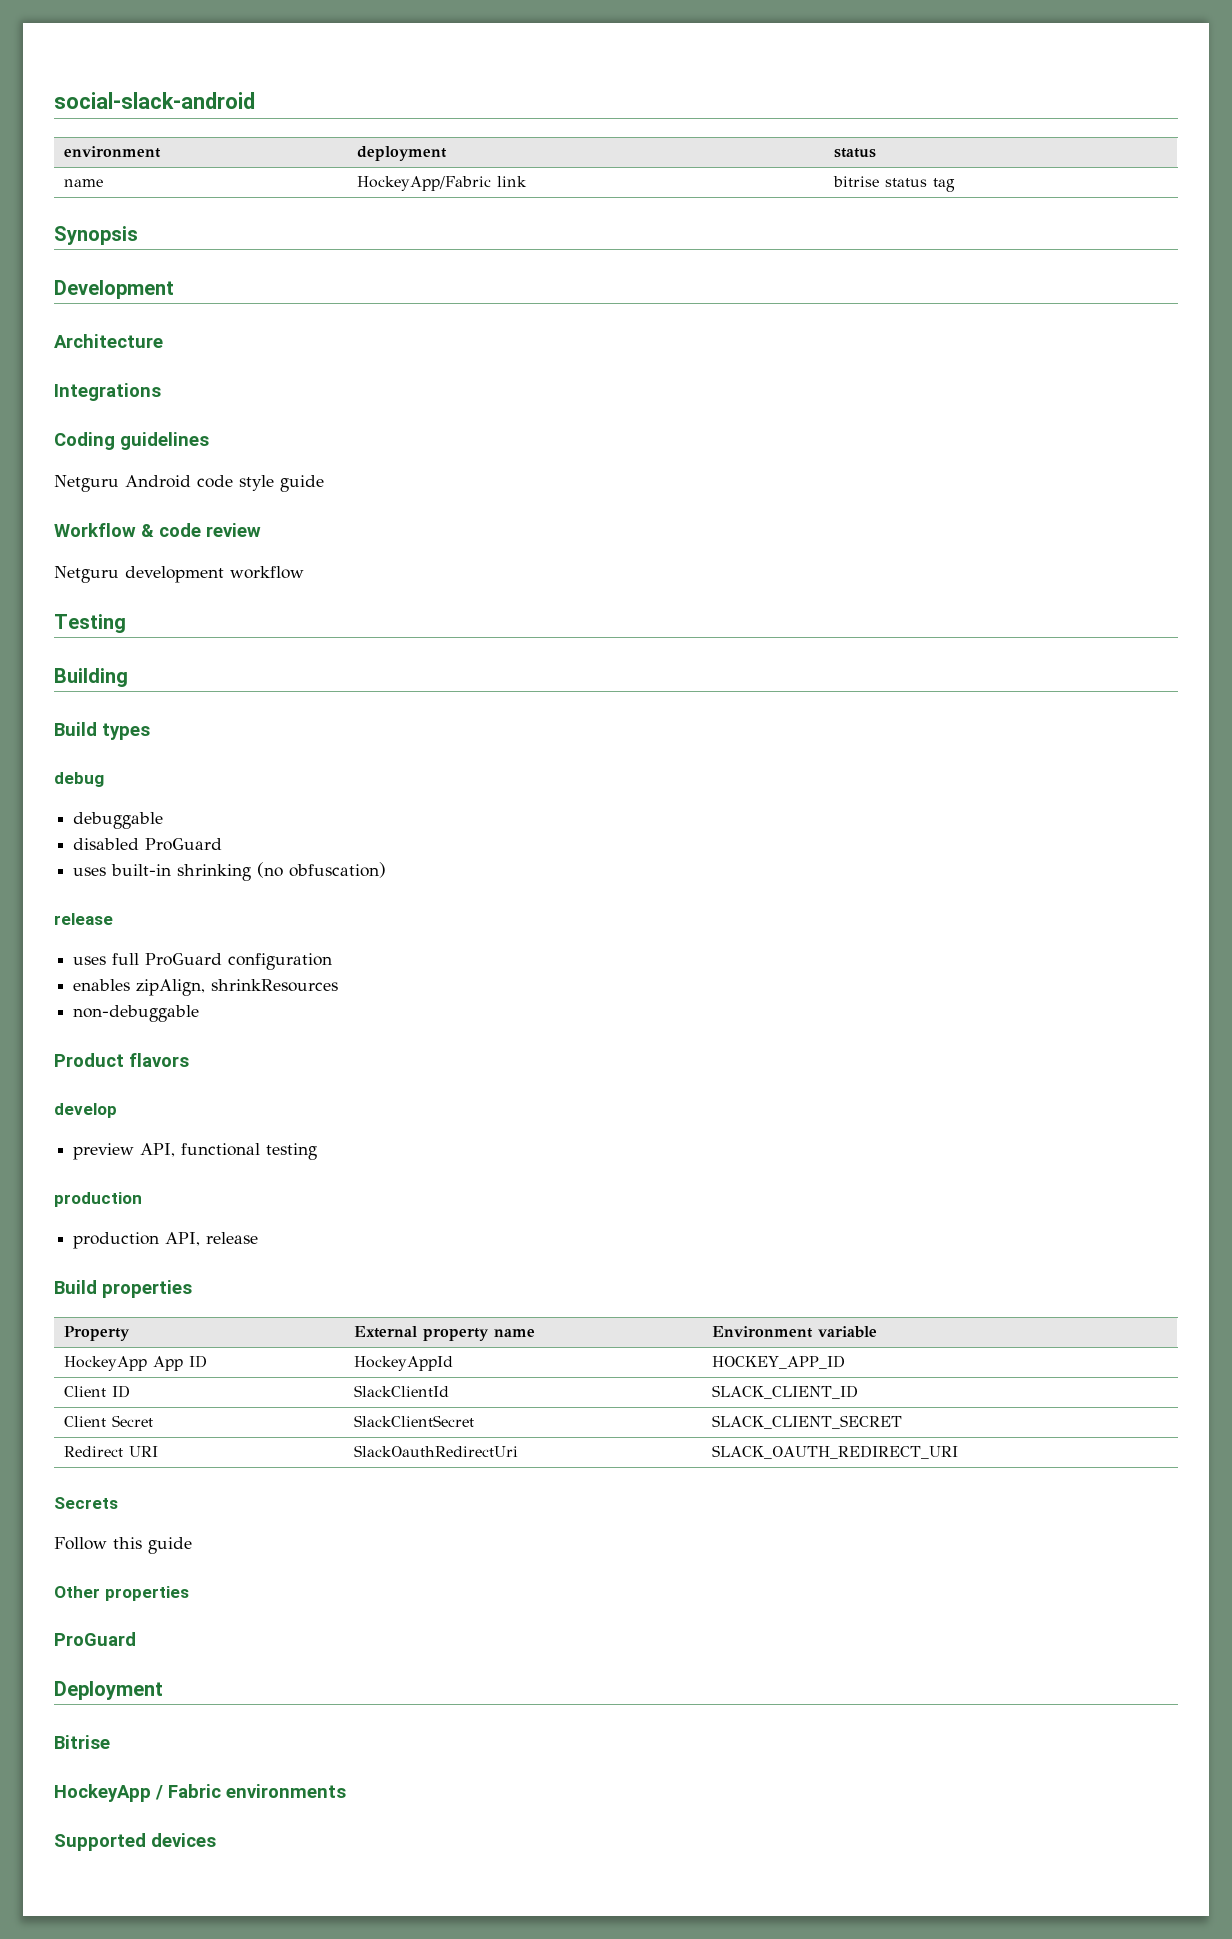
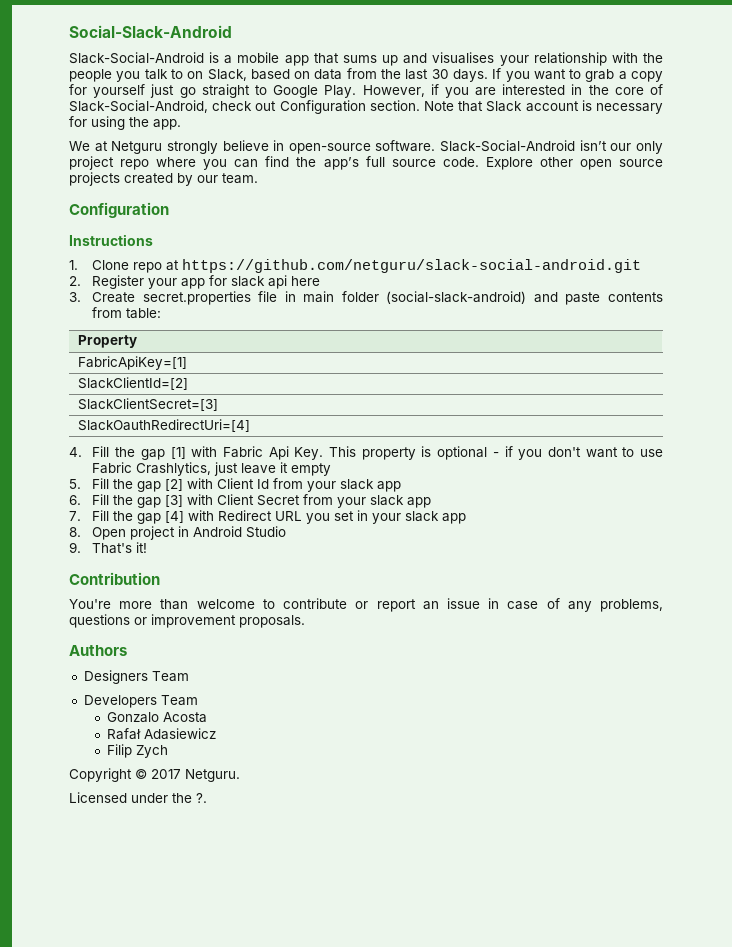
[54,92,255,109] [63,146,161,158] [356,146,447,161] [833,148,876,158] [63,179,103,187] [356,176,527,191] [832,176,955,192] [54,226,138,245] [54,280,174,299] [54,334,163,348] [54,383,161,401] [54,432,209,450] [54,475,324,492] [54,523,261,537] [54,566,304,583] [54,614,126,633] [54,668,128,687] [54,722,150,740] [54,772,104,787] [73,812,164,829] [73,838,223,851] [73,862,387,881] [54,913,113,925] [73,953,333,970] [73,979,339,996] [73,1005,200,1022] [54,1053,189,1067] [54,1103,117,1118] [73,1143,318,1160] [54,1192,142,1207] [73,1232,259,1249] [54,1280,192,1298] [63,1326,130,1341] [353,1326,535,1341] [711,1326,877,1338] [63,1355,207,1371] [353,1356,453,1371] [711,1355,845,1369] [63,1385,130,1398] [353,1385,449,1397] [711,1385,858,1399] [63,1415,153,1427] [353,1415,474,1427] [711,1415,902,1429] [63,1446,158,1457] [353,1445,518,1457] [711,1445,958,1459] [54,1497,118,1509] [54,1537,192,1554] [54,1586,189,1601] [54,1632,136,1646] [54,1681,163,1700] [54,1735,110,1749] [54,1784,346,1802] [54,1833,216,1851] social-slack-android // environment | deployment | status // name | HockeyApp/Fabric link | bitrise status tag // Synopsis // Development // Architecture // Integrations // Coding guidelines // Netguru Android code style guide // Workflow & code review // Netguru development workflow // Testing // Building // Build types // debug // debuggable // disabled ProGuard // uses built-in shrinking (no obfuscation) // release // uses full ProGuard configuration // enables zipAlign, shrinkResources // non-debuggable // Product flavors // develop // preview API, functional testing // production // production API, release // Build properties // Property | External property name | Environment variable // HockeyApp App ID | HockeyAppId | HOCKEY_APP_ID // Client ID | SlackClientId | SLACK_CLIENT_ID // Client Secret | SlackClientSecret | SLACK_CLIENT_SECRET // Redirect URI | SlackOauthRedirectUri | SLACK_OAUTH_REDIRECT_URI // Secrets // Follow this guide // Other properties // ProGuard // Deployment // Bitrise // HockeyApp / Fabric environments // Supported devices -> [69,25,232,38] [69,52,663,66] [69,68,663,82] [69,84,663,98] [69,100,663,114] [69,116,181,130] [69,140,663,154] [69,156,663,170] [69,172,258,186] [69,202,169,218] [69,234,153,246] [69,259,642,273] [69,275,321,289] [69,291,663,305] [92,307,162,319] [78,335,138,348] [78,356,188,370] [78,377,189,390] [78,398,219,411] [78,419,251,432] [69,446,664,460] [92,462,332,476] [69,478,402,492] [69,494,432,508] [69,510,467,524] [69,526,287,540] [69,542,148,554] [69,572,160,585] [69,598,664,612] [69,614,305,628] [69,645,127,656] [83,670,189,684] [83,695,198,708] [107,712,208,723] [107,728,217,740] [107,744,169,758] [69,768,240,782] [69,792,207,803] Social-Slack-Android // Slack-Social-Android is a mobile app that sums up and visualises your relationship with the people you talk to on Slack, based on data from the last 30 days. If you want to grab a copy for yourself just go straight to Google Play. However, if you are interested in the core of Slack-Social-Android, check out Configuration section. Note that Slack account is necessary for using the app. // We at Netguru strongly believe in open-source software. Slack-Social-Android isn’t our only project repo where you can find the app’s full source code. Explore other open source projects created by our team. // Configuration // Instructions // 1. Clone repo at https://github.com/netguru/slack-social-android.git // 2. Register your app for slack api here // 3. Create secret.properties file in main folder (social-slack-android) and paste contents from table: // Property // FabricApiKey=[1] // SlackClientId=[2] // SlackClientSecret=[3] // SlackOauthRedirectUri=[4] // 4. Fill the gap [1] with Fabric Api Key. This property is optional - if you don't want to use Fabric Crashlytics, just leave it empty // 5. Fill the gap [2] with Client Id from your slack app // 6. Fill the gap [3] with Client Secret from your slack app // 7. Fill the gap [4] with Redirect URL you set in your slack app // 8. Open project in Android Studio // 9. That's it! // Contribution // You're more than welcome to contribute or report an issue in case of any problems, questions or improvement proposals. // Authors // Designers Team // Developers Team // Gonzalo Acosta // Rafał Adasiewicz // Filip Zych // Copyright © 2017 Netguru. // Licensed under the ?.

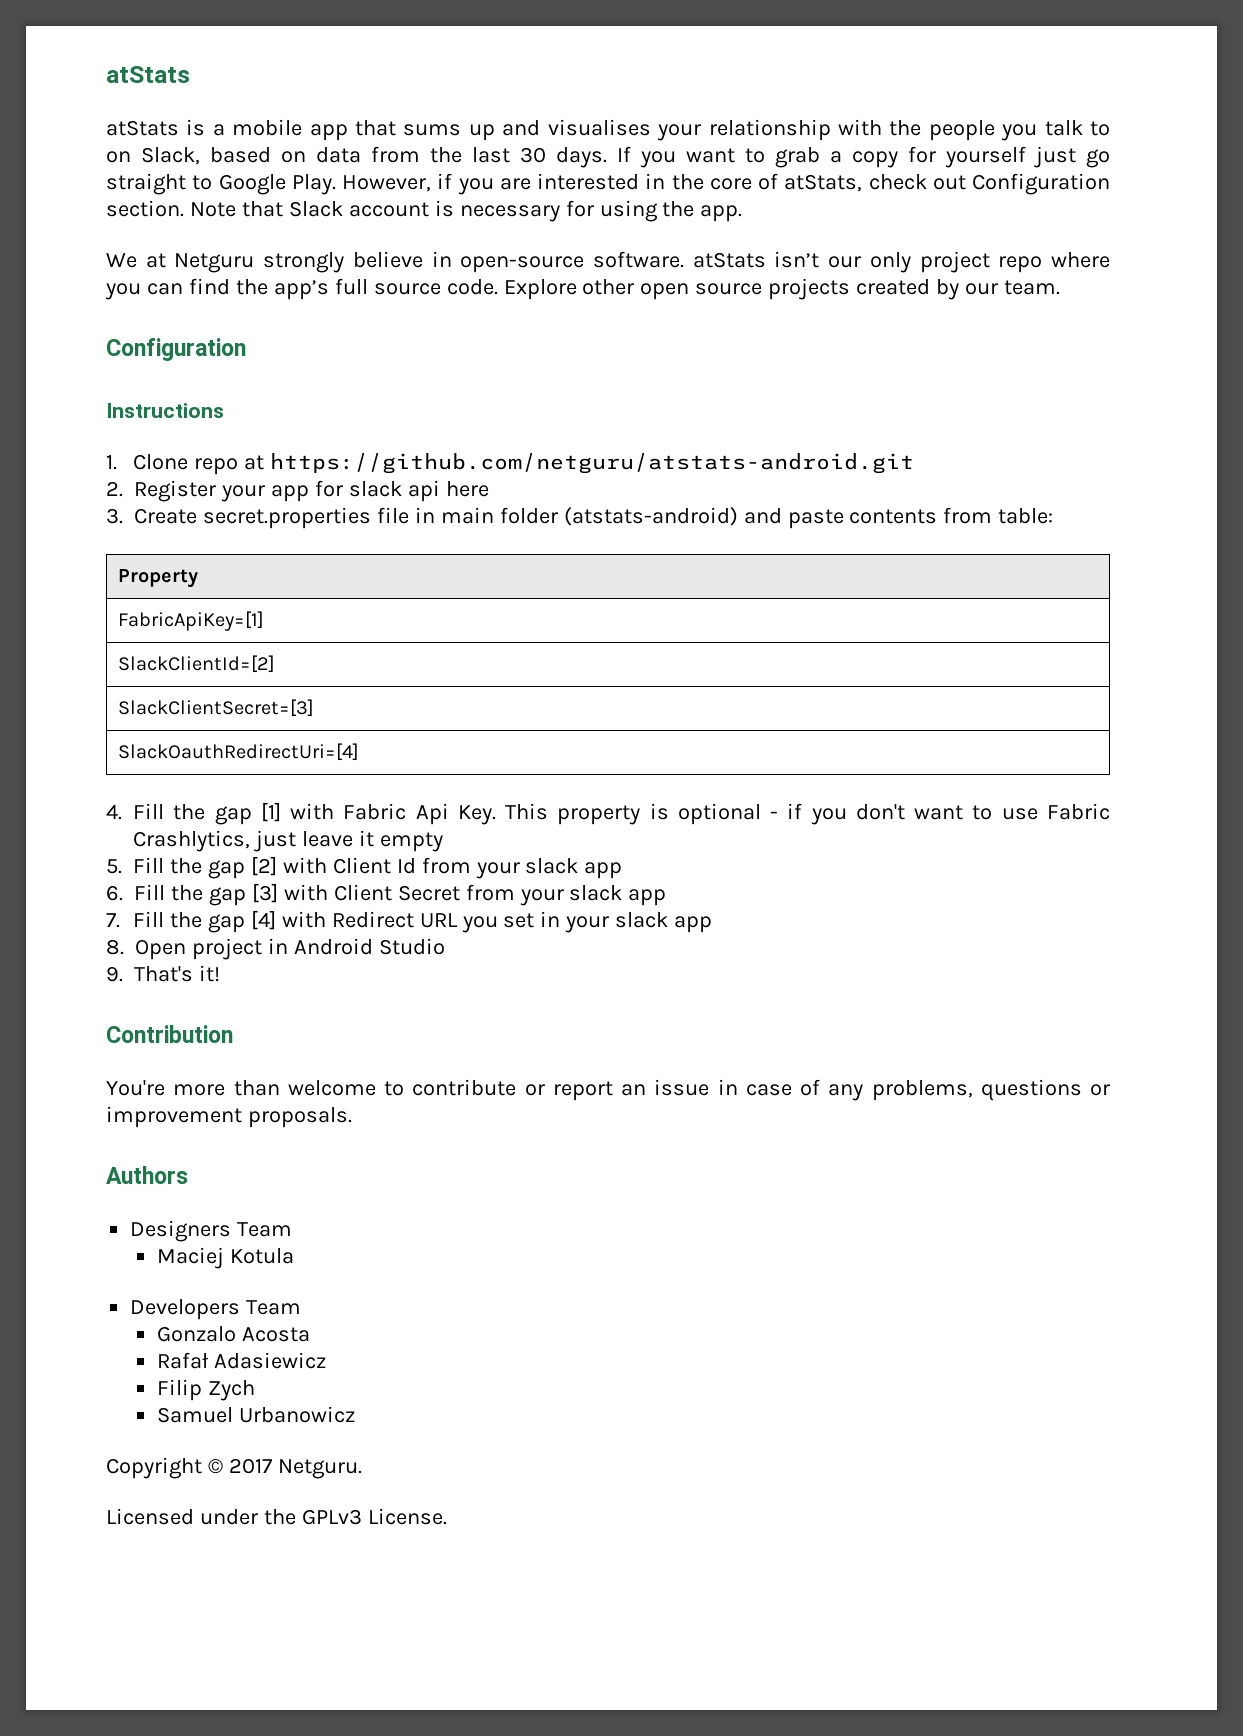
[69,25,232,38] [69,52,204,64] Social-Slack-Android // Slack-Social-Android -> [106,66,190,83] [106,120,179,136] atStats // atStats
[69,100,208,113] Slack-Social-Android, -> [784,174,863,192] atStats,
[440,140,576,152] Slack-Social-Android -> [692,252,766,268] atStats
[182,259,642,273] https://github.com/netguru/slack-social-android.git -> [269,453,914,474] https://github.com/netguru/atstats-android.git
[386,291,527,304] (social-slack-android) -> [563,507,738,526] (atstats-android)
(189, 676) none -> [157,1247,295,1269] // Maciej Kotula
(169, 751) none -> [157,1406,356,1423] // Samuel Urbanowicz
[196,793,207,803] ?. -> [301,1508,447,1525] GPLv3 License.

